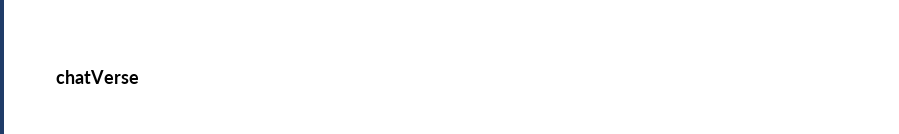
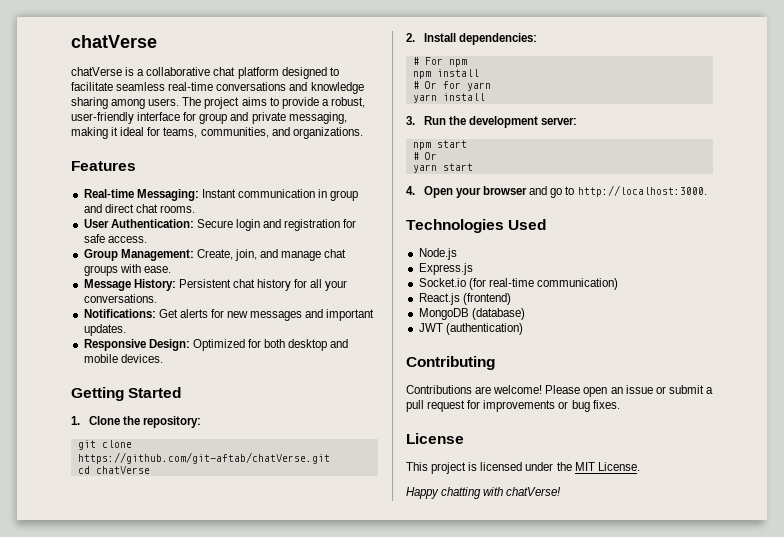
[56,70,139,84] chatVerse -> [71,35,157,48] [71,67,339,79] [71,82,364,94] [71,97,365,109] [71,112,347,124] [71,127,363,139] [71,161,136,171] [83,189,359,201] [83,204,195,213] [83,219,357,231] [83,234,147,243] [83,249,347,261] [83,264,171,276] [83,279,348,291] [83,294,157,303] [83,309,375,321] [83,324,126,336] [83,339,349,351] [83,354,163,363] [71,387,182,401] [71,416,202,428] [77,440,132,450] [77,452,330,464] [77,466,150,474] [406,33,537,45] [412,57,467,67] [412,69,479,79] [412,81,491,91] [412,93,485,103] [406,116,578,128] [412,140,467,150] [412,152,437,160] [412,163,473,173] [406,185,707,198] [406,219,547,233] [418,248,457,260] [418,263,473,275] [418,278,618,290] [418,293,511,305] [418,308,525,320] [418,323,523,335] [406,356,495,370] [406,385,713,397] [406,400,620,412] [406,433,464,444] [406,462,640,474] [406,487,562,499] chatVerse // chatVerse is a collaborative chat platform designed to facilitate seamless real-time conversations and knowledge sharing among users. The project aims to provide a robust, user-friendly interface for group and private messaging, making it ideal for teams, communities, and organizations. // Features // Real-time Messaging: Instant communication in group and direct chat rooms. // User Authentication: Secure login and registration for safe access. // Group Management: Create, join, and manage chat groups with ease. // Message History: Persistent chat history for all your conversations. // Notifications: Get alerts for new messages and important updates. // Responsive Design: Optimized for both desktop and mobile devices. // Getting Started // 1. Clone the repository: // git clone https://github.com/git-aftab/chatVerse.git // cd chatVerse // 2. Install dependencies: // # For npm // npm install // # Or for yarn // yarn install // 3. Run the development server: // npm start // # Or // yarn start // 4. Open your browser and go to http://localhost:3000. // Technologies Used // Node.js // Express.js // Socket.io (for real-time communication) // React.js (frontend) // MongoDB (database) // JWT (authentication) // Contributing // Contributions are welcome! Please open an issue or submit a pull request for improvements or bug fixes. // License // This project is licensed under the MIT License. // Happy chatting with chatVerse!

